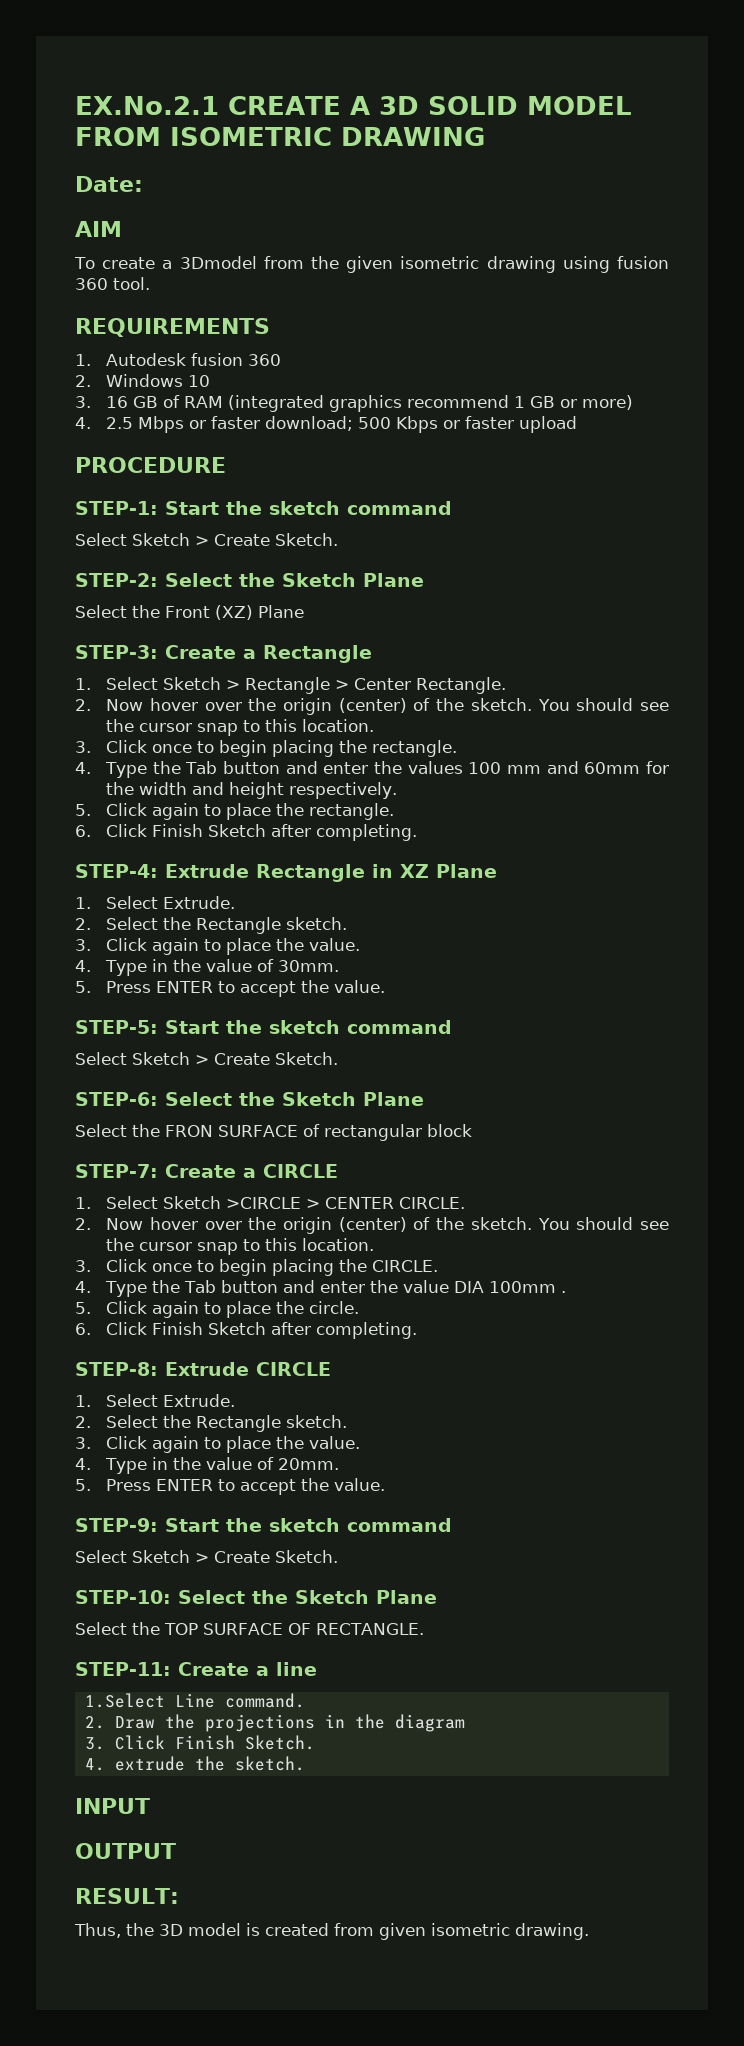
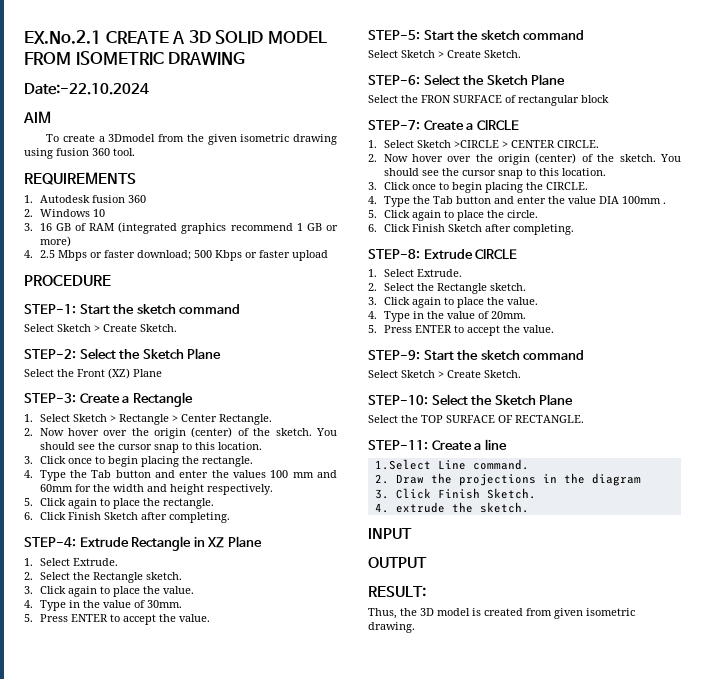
[75,176,143,192] Date: -> [24,83,149,95] Date:-22.10.2024

